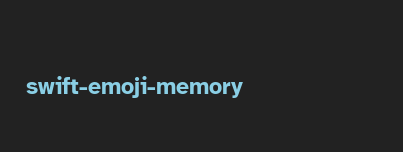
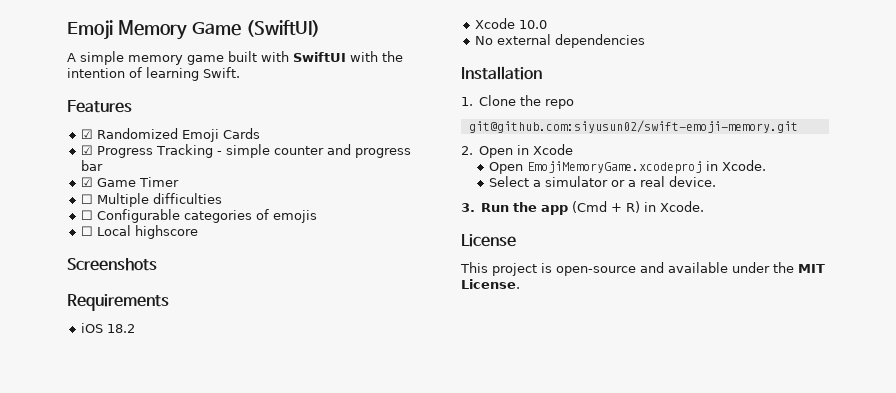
[26,76,243,98] swift-emoji-memory -> [67,20,320,40] [67,51,403,65] [67,67,240,81] [67,100,132,113] [80,128,260,142] [80,144,411,158] [80,160,103,171] [80,177,179,187] [80,193,222,207] [80,209,317,223] [80,225,198,239] [67,258,157,271] [67,294,169,311] [80,323,135,333] [474,18,547,29] [474,34,645,48] [461,66,542,80] [461,95,575,109] [468,120,798,133] [461,144,574,158] [489,160,767,174] [489,176,717,187] [461,201,705,215] [461,234,516,247] [460,262,825,276] [461,279,520,289] Emoji Memory Game (SwiftUI) // A simple memory game built with SwiftUI with the intention of learning Swift. // Features // ☑ Randomized Emoji Cards // ☑ Progress Tracking - simple counter and progress bar // ☑ Game Timer // ☐ Multiple difficulties // ☐ Configurable categories of emojis // ☐ Local highscore // Screenshots // Requirements // iOS 18.2 // Xcode 10.0 // No external dependencies // Installation // 1. Clone the repo // git@github.com:siyusun02/swift-emoji-memory.git // 2. Open in Xcode // Open EmojiMemoryGame.xcodeproj in Xcode. // Select a simulator or a real device. // 3. Run the app (Cmd + R) in Xcode. // License // This project is open-source and available under the MIT License.

